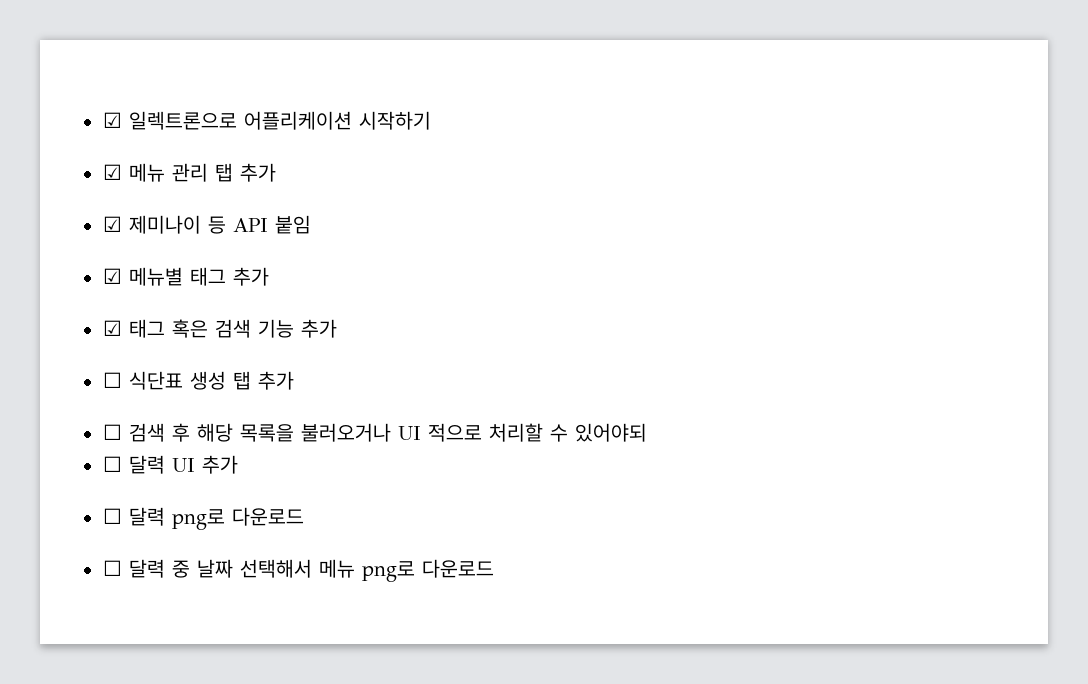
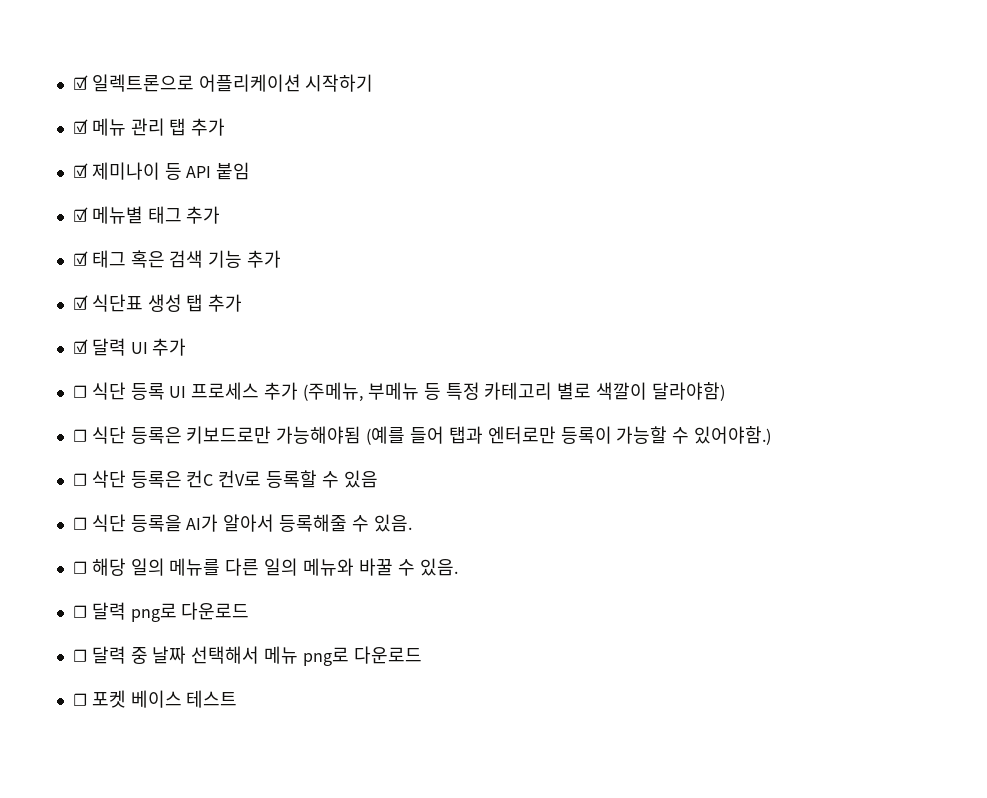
[102,372,122,388] ☐ -> [72,295,88,310] ☑
[102,423,647,442] [102,455,238,474] ☐ 검색 후 해당 목록을 불러오거나 UI 적으로 처리할 수 있어야되 // ☐ 달력 UI 추가 -> [72,338,187,356] [72,382,725,402] [72,426,772,445] [72,470,378,488] [72,514,412,532] [72,558,458,576] ☑ 달력 UI 추가 // ☐ 식단 등록 UI 프로세스 추가 (주메뉴, 부메뉴 등 특정 카테고리 별로 색깔이 달라야함) // ☐ 식단 등록은 키보드로만 가능해야됨 (예를 들어 탭과 엔터로만 등록이 가능할 수 있어야함.) // ☐ 삭단 등록은 컨C 컨V로 등록할 수 있음 // ☐ 식단 등록을 AI가 알아서 등록해줄 수 있음. // ☐ 해당 일의 메뉴를 다른 일의 메뉴와 바꿀 수 있음.
(494, 568) none -> [72,690,238,708] // ☐ 포켓 베이스 테스트

